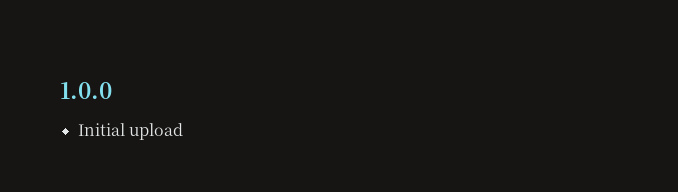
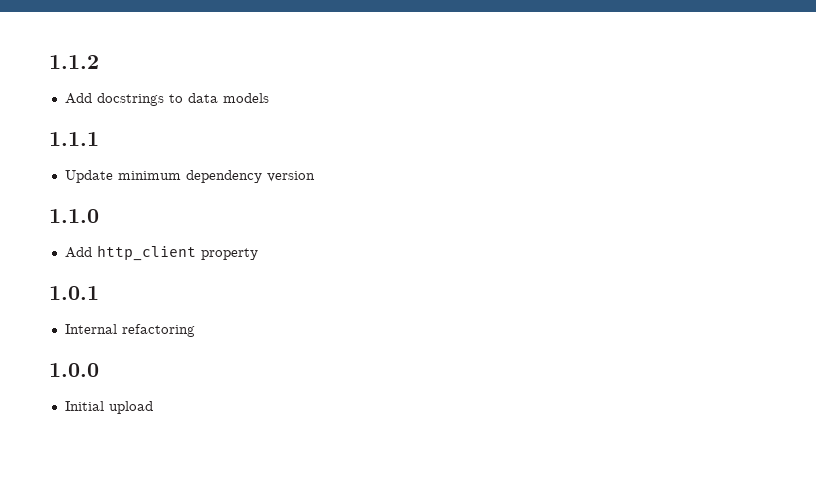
(60, 90) none -> [49,55,99,69] [64,93,269,106] [49,132,99,146] [64,170,315,183] [49,209,99,223] [64,245,258,261] [49,286,99,300] [64,324,195,337] 1.1.2 // Add docstrings to data models // 1.1.1 // Update minimum dependency version // 1.1.0 // Add http_client property // 1.0.1 // Internal refactoring //

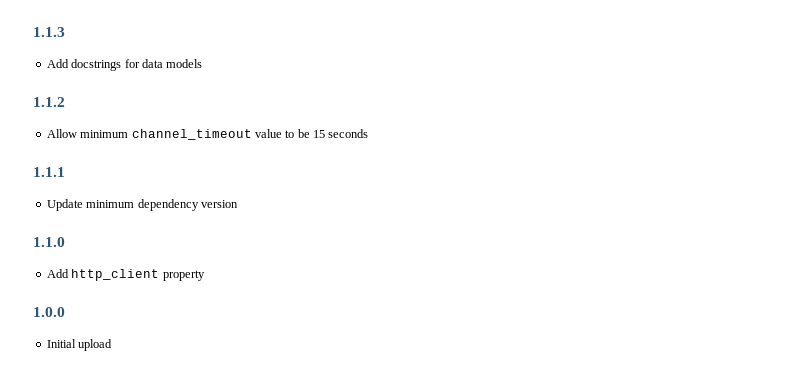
[49,55,99,69] 1.1.2 -> [33,27,65,37] 1.1.3
[168,94,183,103] to -> [124,59,140,68] for
(269, 98) none -> [33,97,65,107] [46,129,369,140] // 1.1.2 // Allow minimum channel_timeout value to be 15 seconds
[49,286,99,300] [64,324,195,337] // 1.0.1 // Internal refactoring -> (205, 275) none

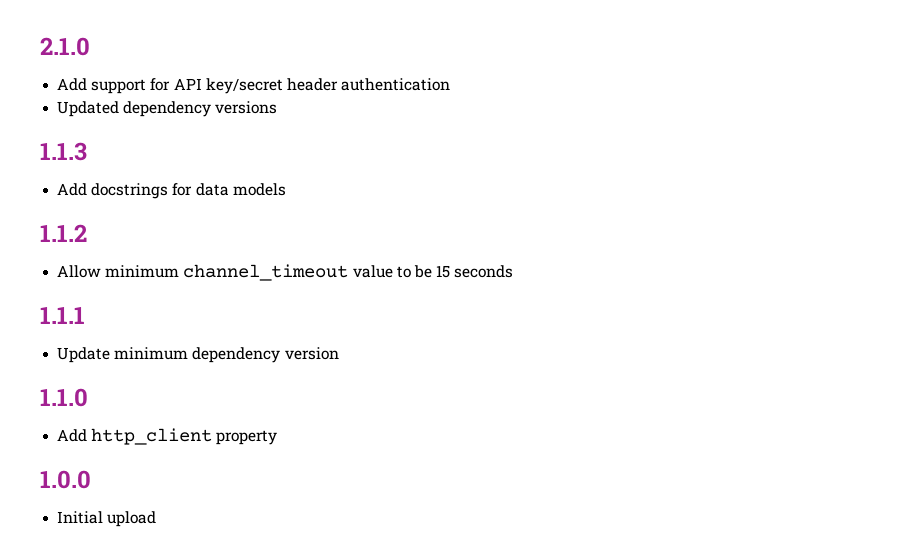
(33, 32) none -> [40,37,90,56] [57,78,451,94] [57,101,278,117] 2.1.0 // Add support for API key/secret header authentication // Updated dependency versions //

